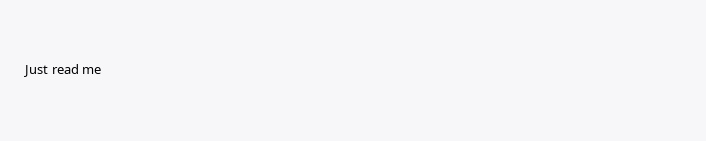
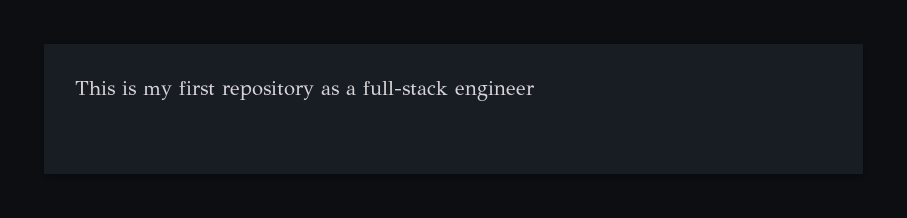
[23,64,102,77] Just read me -> [75,81,535,101] This is my first repository as a full-stack engineer

